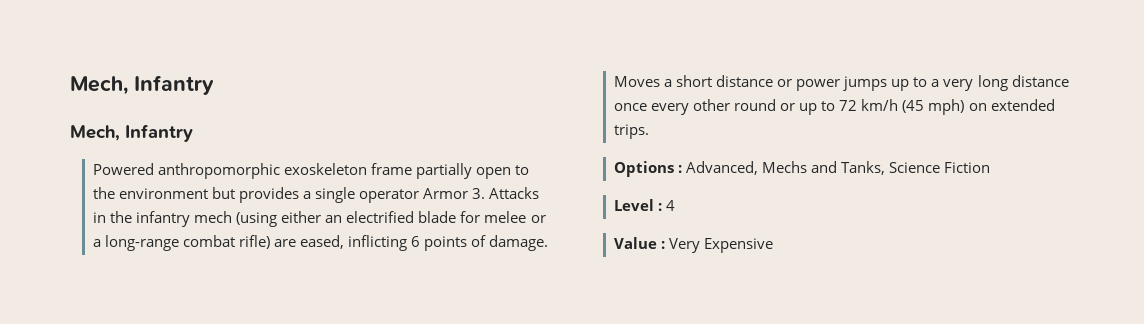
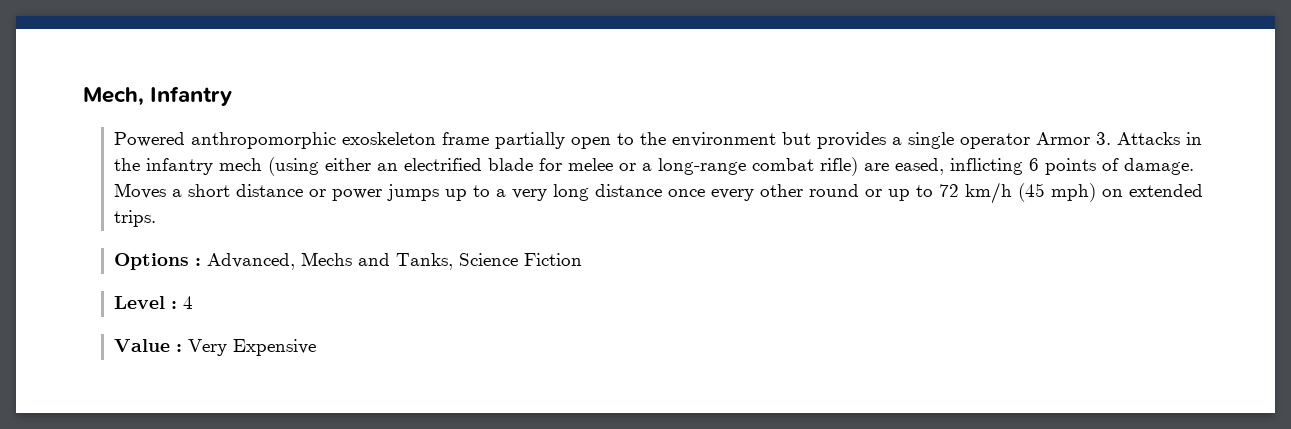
[70,75,214,95] [70,124,193,142] Mech, Infantry // Mech, Infantry -> [83,86,233,106] Mech, Infantry

